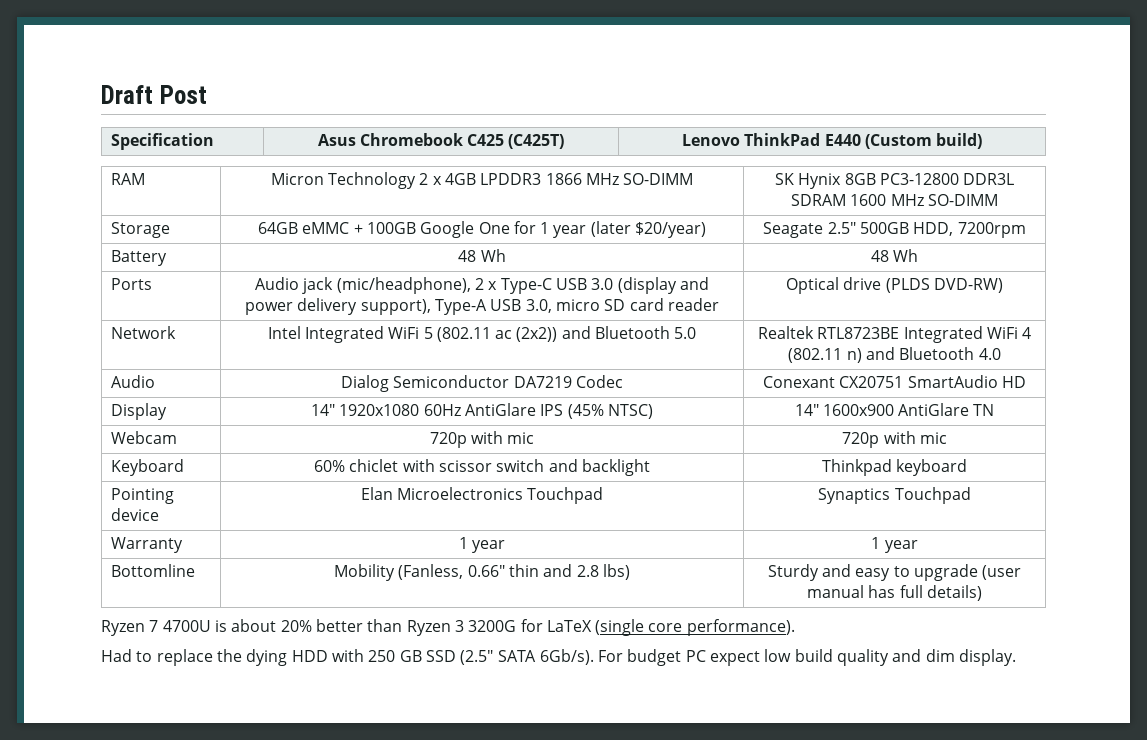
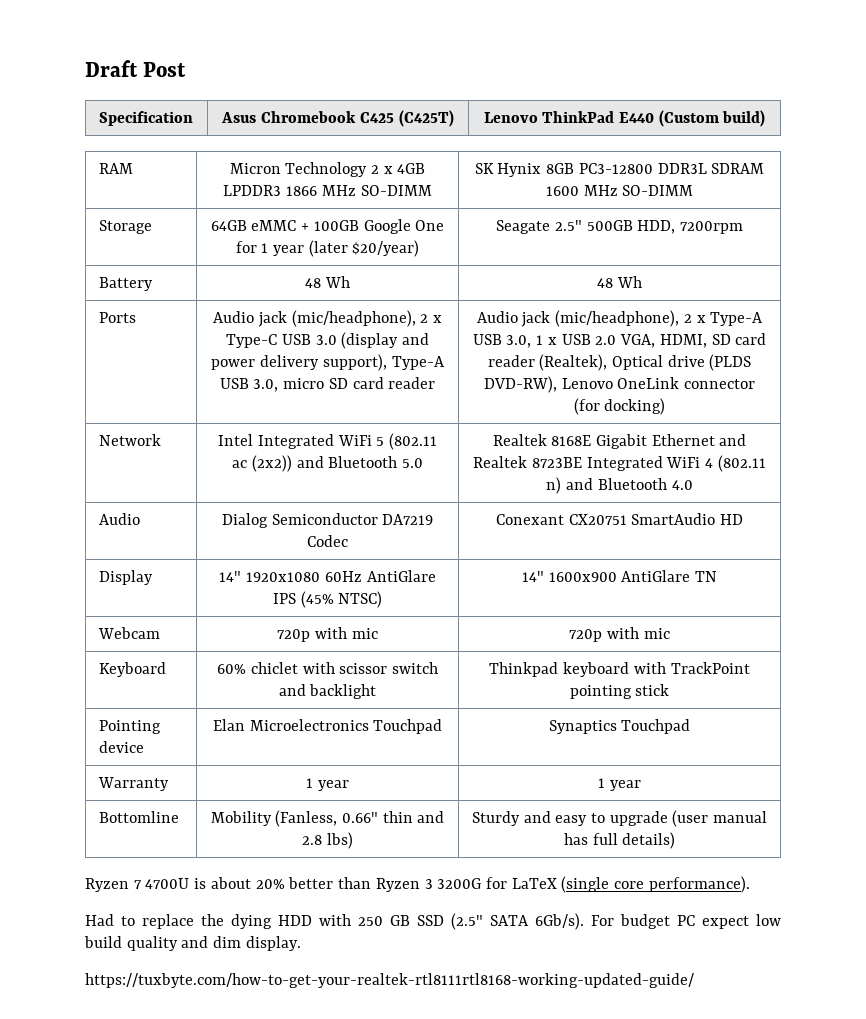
[786,277,1003,294] Optical drive (PLDS DVD-RW) -> [476,310,764,327] [472,333,767,348] [487,354,752,371] [483,376,756,393] [573,398,666,415] Audio jack (mic/headphone), 2 x Type-A USB 3.0, 1 x USB 2.0 VGA, HDMI, SD card reader (Realtek), Optical drive (PLDS DVD-RW), Lenovo OneLink connector (for docking)
[817,327,900,339] RTL8723BE -> [551,434,747,449] [473,456,582,468] 8168E Gigabit Ethernet and Realtek 8723BE
(968, 467) none -> [633,662,750,674] [569,684,670,699] with TrackPoint pointing stick
(1017, 657) none -> [85,973,694,988] // https://tuxbyte.com/how-to-get-your-realtek-rtl8111rtl8168-working-updated-guide/

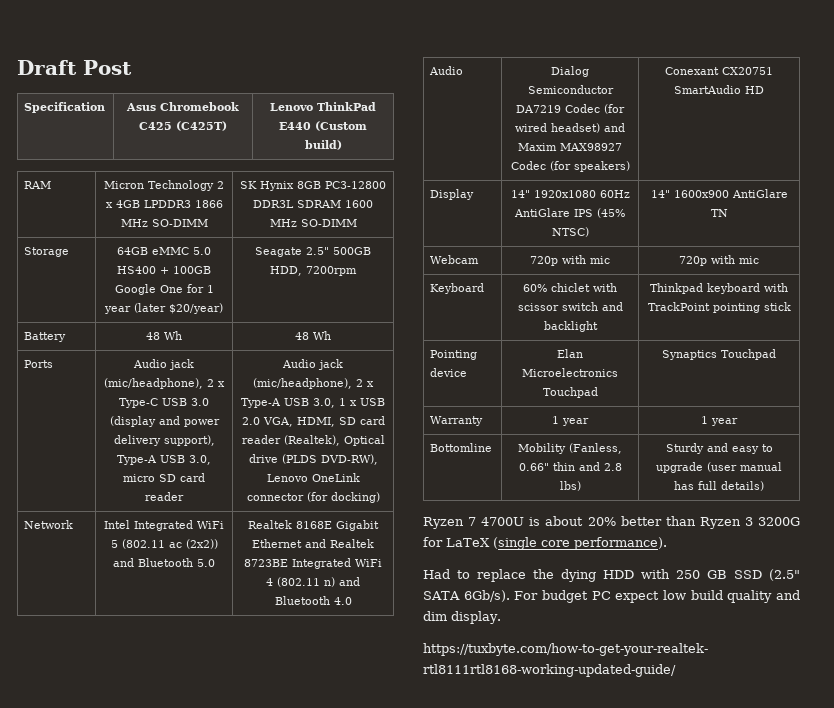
(297, 225) none -> [193,247,211,255] [117,266,156,274] 5.0 HS400
(348, 541) none -> [604,104,625,114] [515,123,625,133] [518,143,622,151] [510,161,630,172] (for wired headset) and Maxim MAX98927 Codec (for speakers)

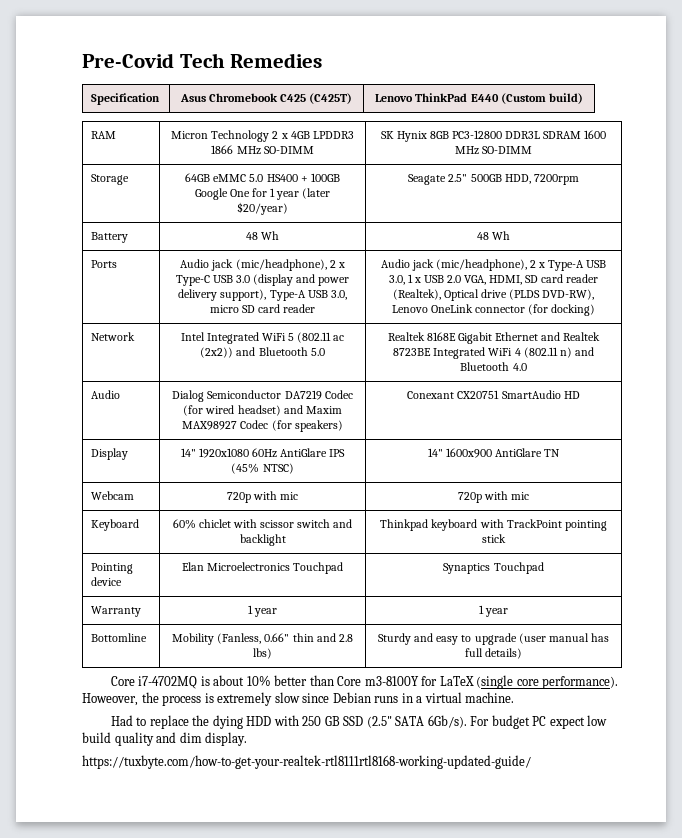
[17,60,132,75] Draft Post -> [82,53,323,68] Pre-Covid Tech Remedies
[423,517,525,529] Ryzen 7 4700U -> [110,676,198,689] Core i7-4702MQ
[587,517,616,526] 20% -> [246,675,271,686] 10%
[699,517,800,529] Ryzen 3 3200G -> [337,676,419,686] Core m3-8100Y
(667, 543) none -> [82,692,515,706] Howeover, the process is extremely slow since Debian runs in a virtual machine.

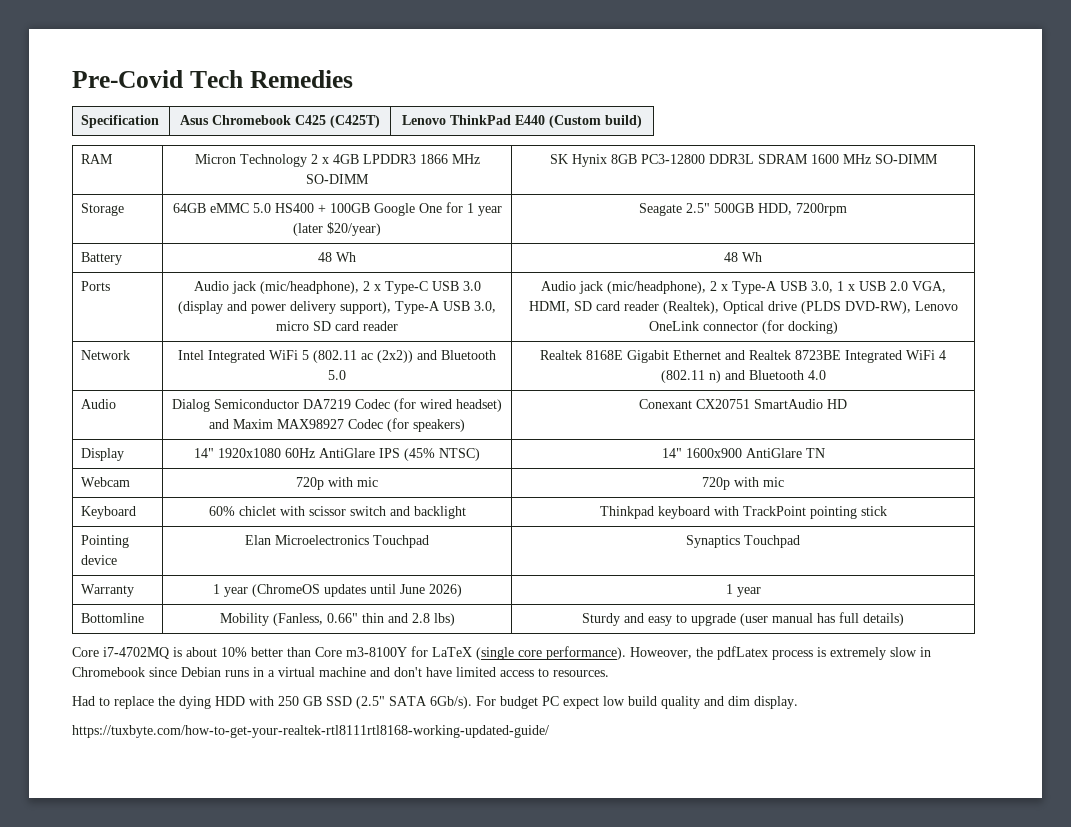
(278, 612) none -> [251,584,462,597] (ChromeOS updates until June 2026)
(159, 697) none -> [717,646,768,660] pdfLatex
(300, 697) none -> [920,647,931,657] [72,667,145,677] in Chromebook
[465,692,515,703] machine. -> [319,667,609,677] machine and don't have limited access to resources.

